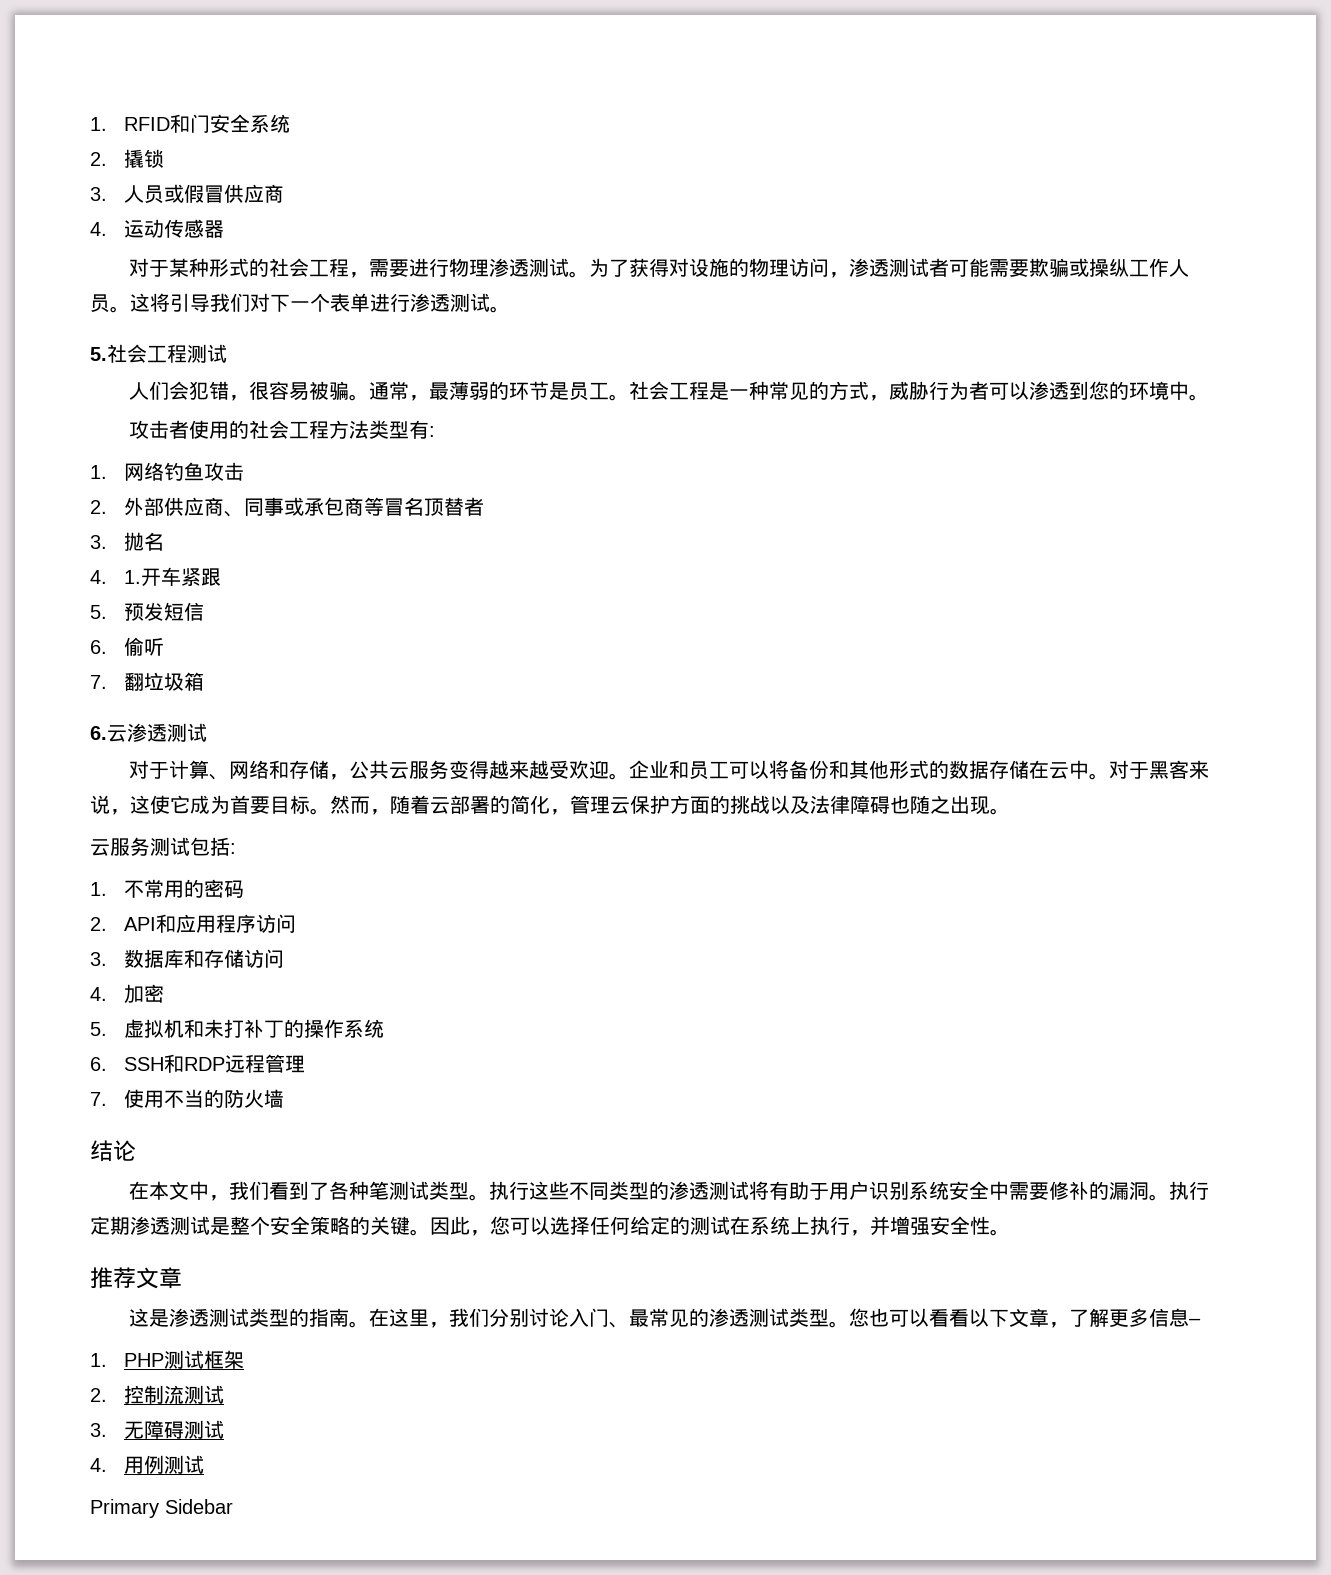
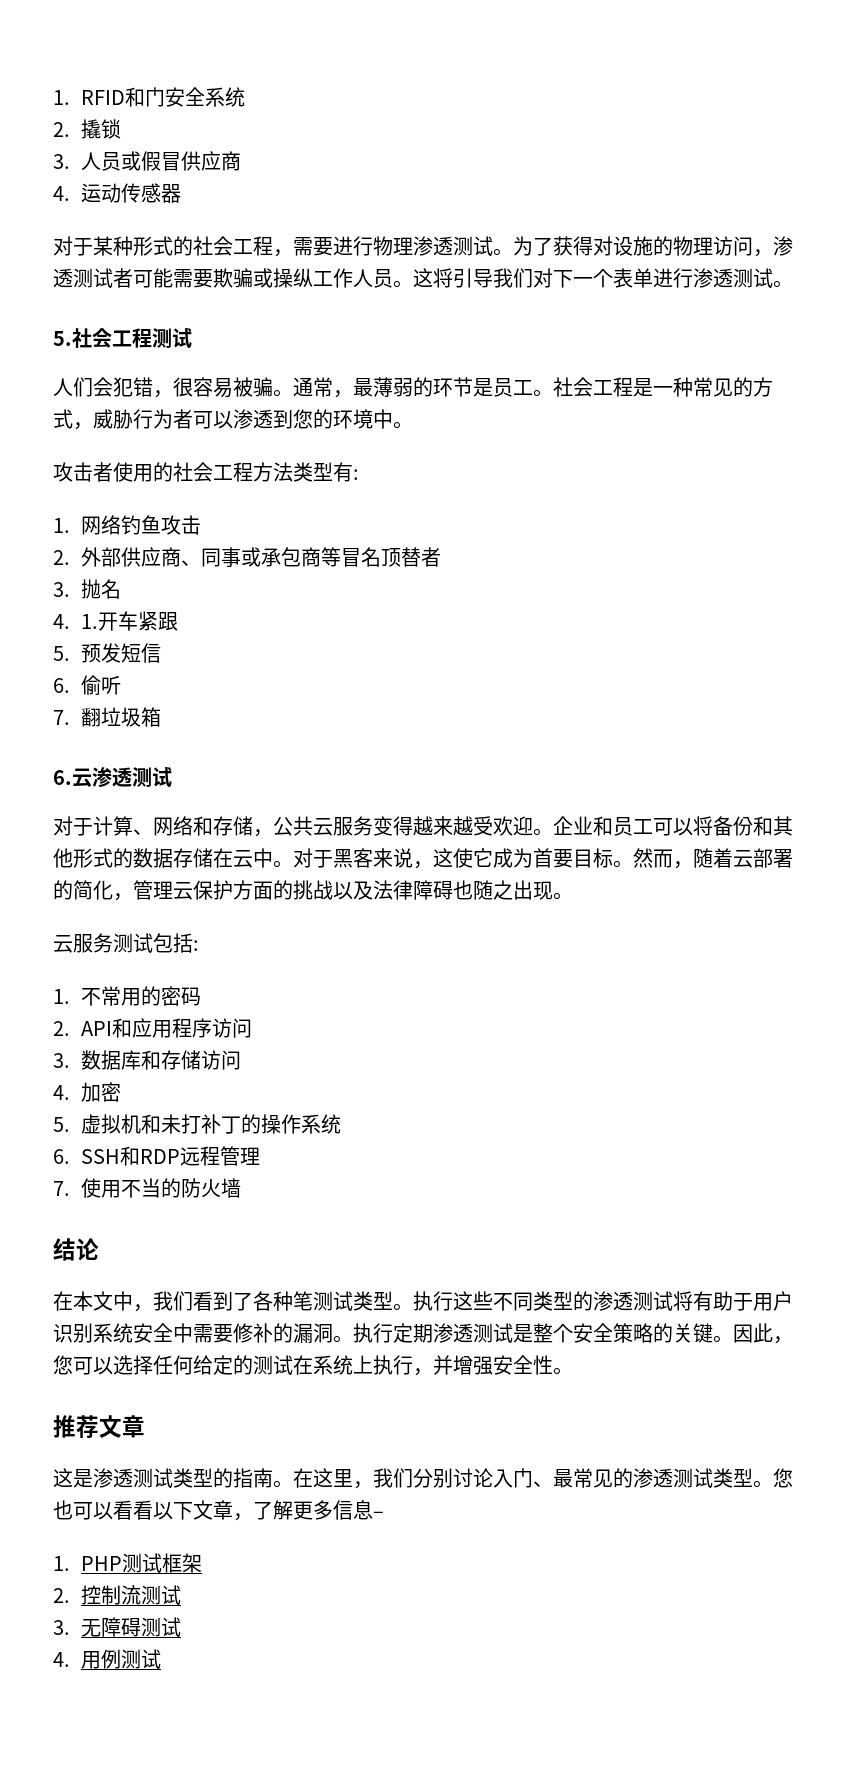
[90,1499,233,1518] // Primary Sidebar -> (161, 1659) none

